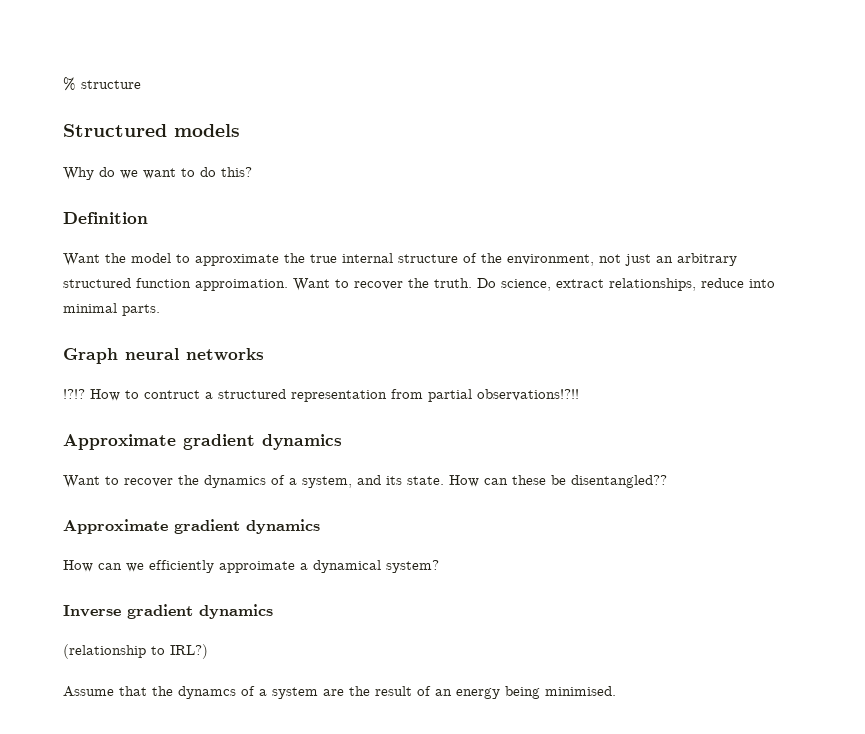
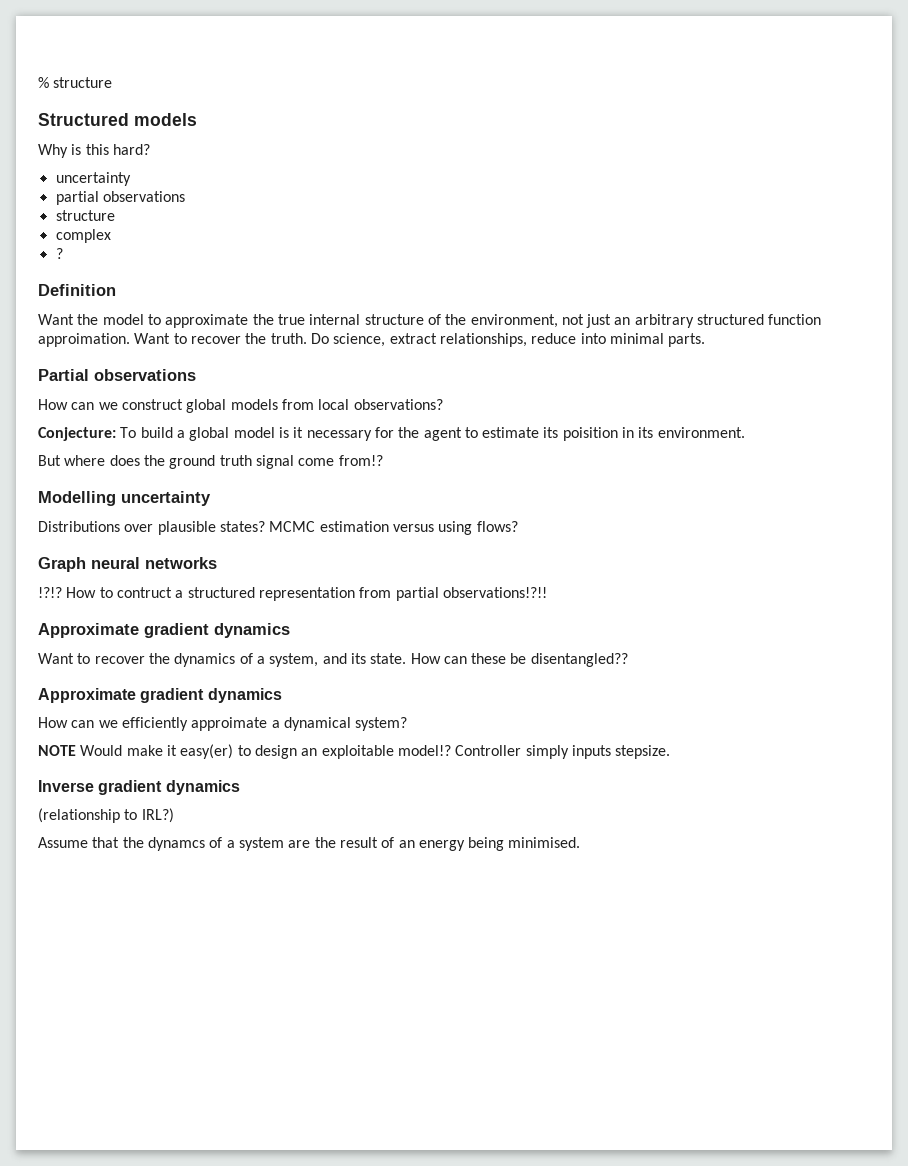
[99,167,252,179] do we want to do this? -> [71,144,150,155] [55,172,131,186] [55,191,185,205] [55,210,115,221] [55,229,111,243] [55,248,63,259] is this hard? // uncertainty // partial observations // structure // complex // ?
(160, 310) none -> [38,369,196,381] [38,399,443,413] [38,427,745,441] [38,455,383,469] [38,491,211,506] [38,521,518,535] // Partial observations // How can we construct global models from local observations? // Conjecture: To build a global model is it necessary for the agent to estimate its poisition in its environment. // But where does the ground truth signal come from!? // Modelling uncertainty // Distributions over plausible states? MCMC estimation versus using flows?
(439, 566) none -> [38,744,671,759] // NOTE Would make it easy(er) to design an exploitable model!? Controller simply inputs stepsize.

